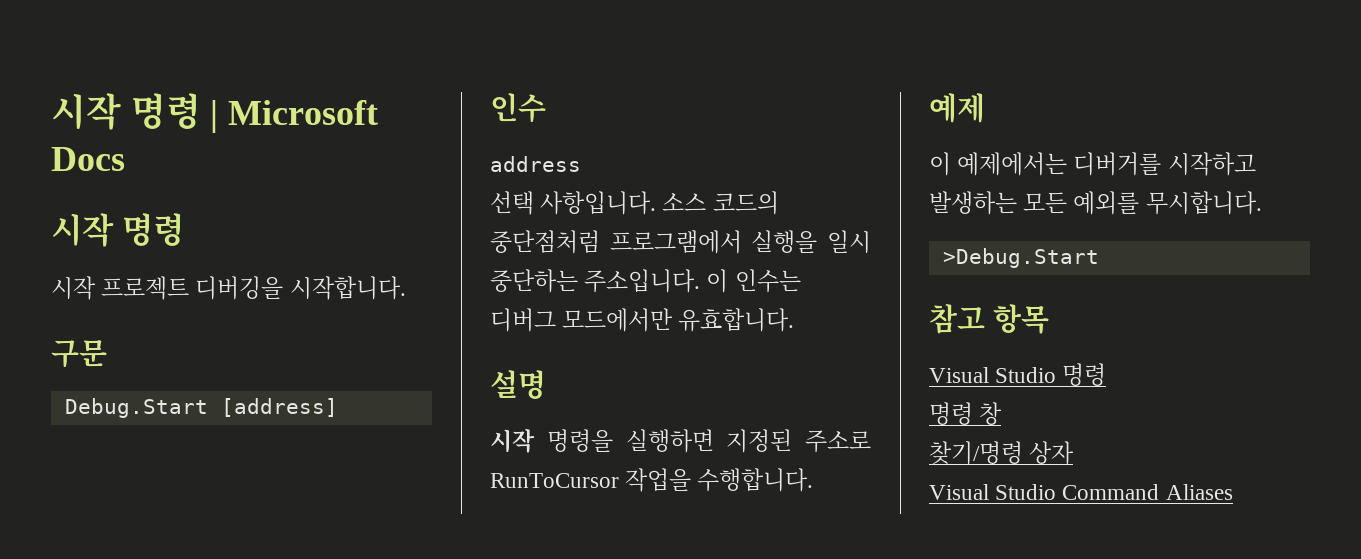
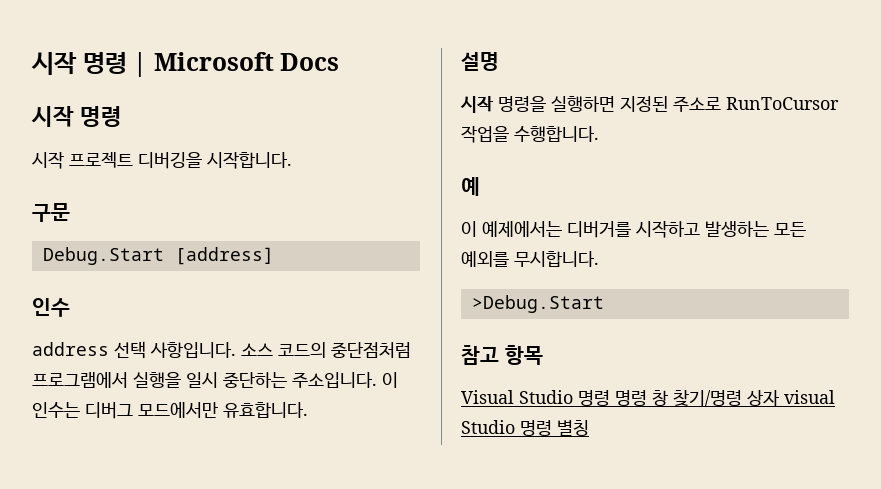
(581, 164) // -> (109, 349) none
[929,93,985,123] 예제 -> [461,177,480,196] 예
(1107, 374) // -> (610, 398) none
(1003, 413) // -> (668, 398) none
[929,484,1233,500] // Visual Studio Command Aliases -> [784,390,835,404] [461,420,589,436] visual Studio 명령 별칭

